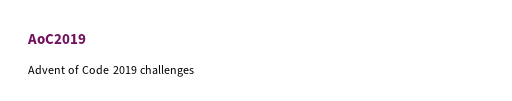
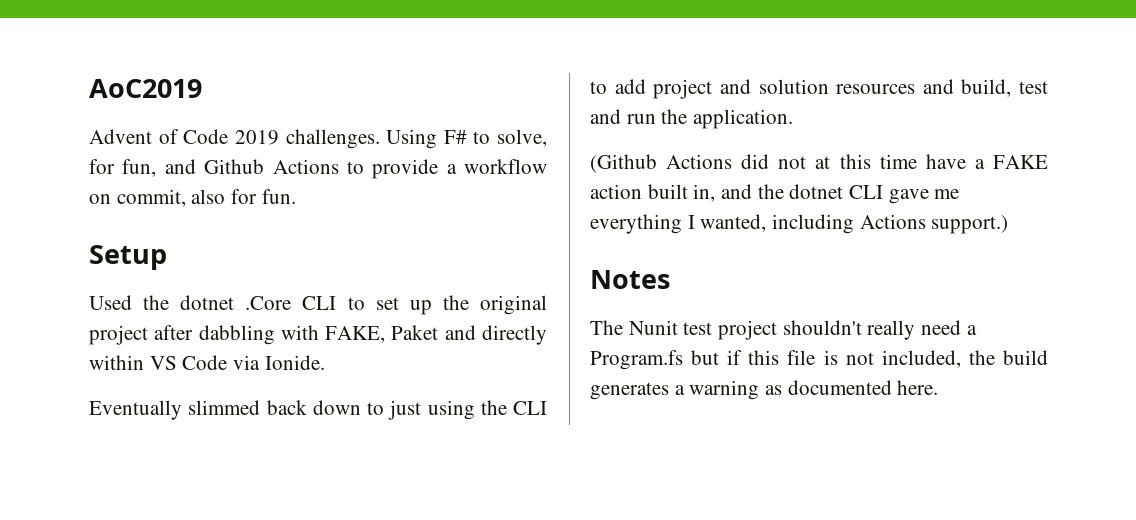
[139,65,194,77] challenges -> [285,129,547,149] [89,159,547,179] [89,189,296,207] [89,245,167,270] [89,295,547,315] [89,325,547,345] [89,355,325,370] [89,400,547,420] [590,79,1048,99] [590,109,794,129] [590,154,1048,173] [590,184,960,204] [590,214,1009,234] [590,270,670,289] [590,320,977,340] [590,350,1048,370] [590,380,939,400] challenges. Using F# to solve, for fun, and Github Actions to provide a workflow on commit, also for fun. // Setup // Used the dotnet .Core CLI to set up the original project after dabbling with FAKE, Paket and directly within VS Code via Ionide. // Eventually slimmed back down to just using the CLI to add project and solution resources and build, test and run the application. // (Github Actions did not at this time have a FAKE action built in, and the dotnet CLI gave me everything I wanted, including Actions support.) // Notes // The Nunit test project shouldn't really need a Program.fs but if this file is not included, the build generates a warning as documented here.

